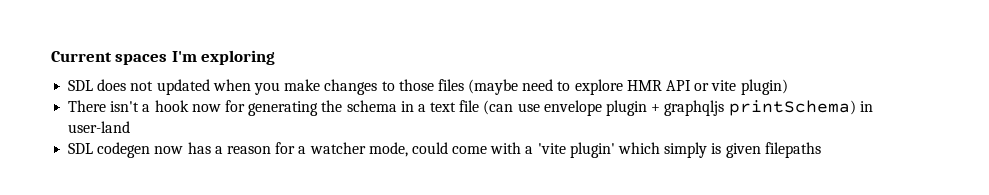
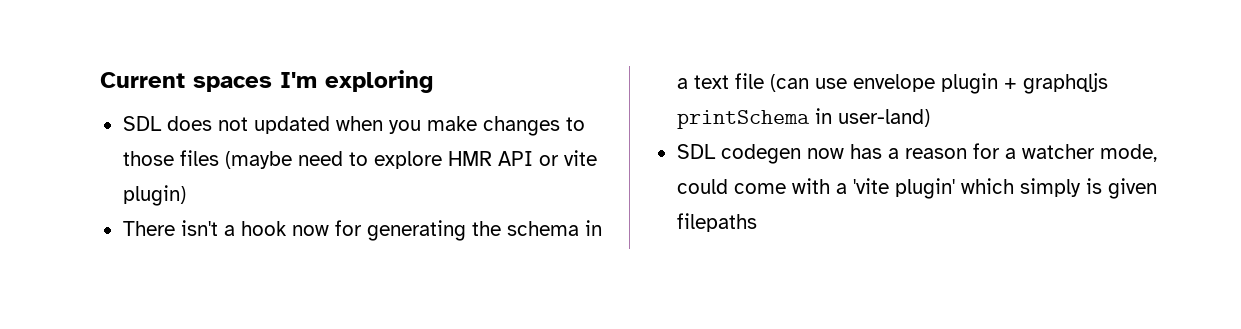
[728,100,873,116] [68,121,131,133] printSchema) in user-land -> [676,108,930,129] printSchema in user-land)

